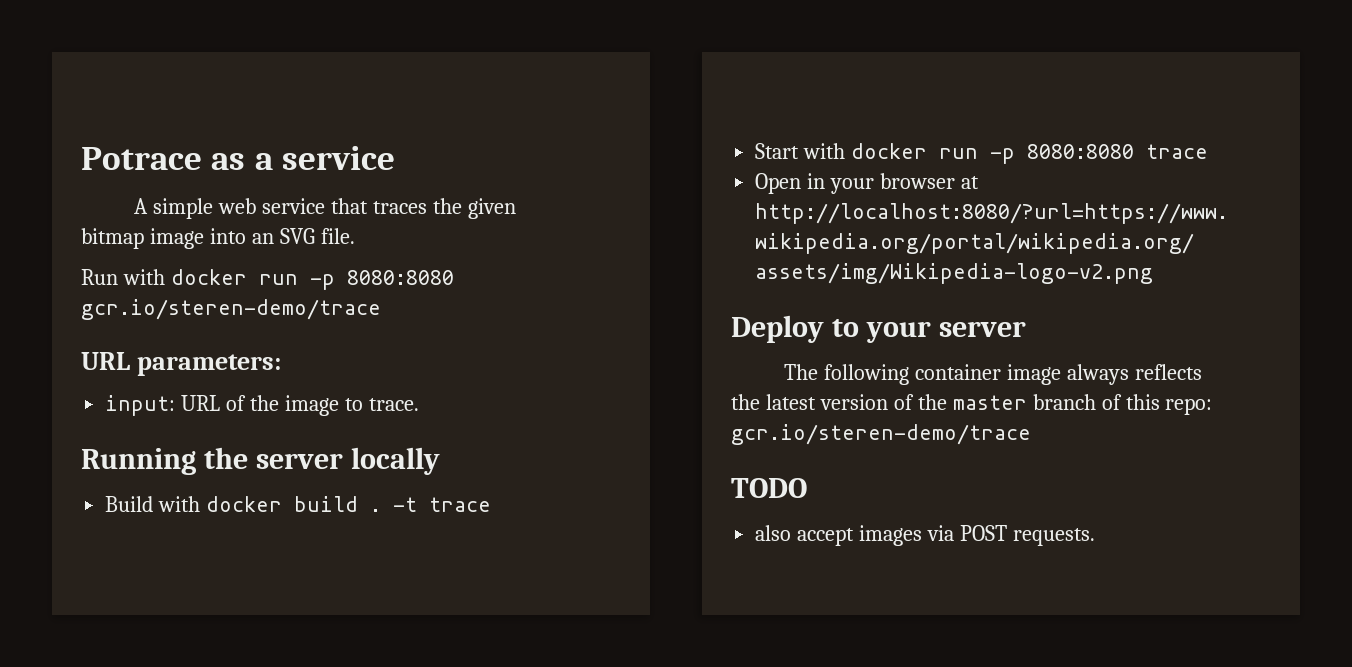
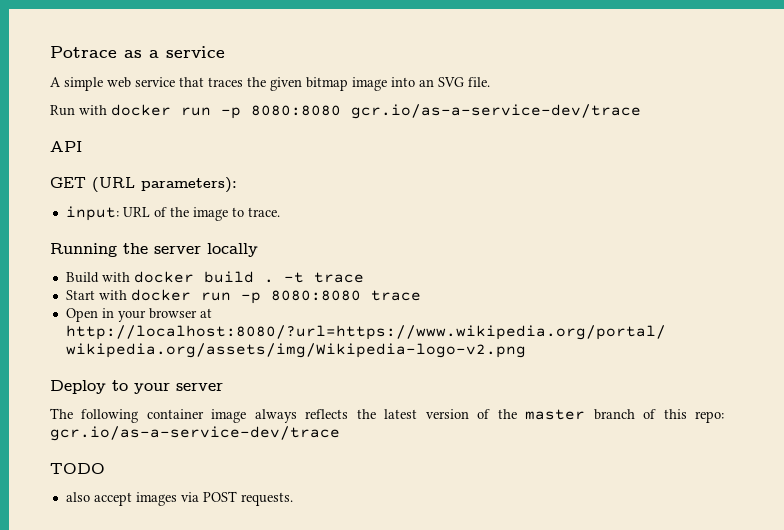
[81,299,381,320] [81,352,281,376] gcr.io/steren-demo/trace // URL parameters: -> [351,104,641,119] [50,141,82,152] [50,177,237,193] gcr.io/as-a-service-dev/trace // API // GET (URL parameters):
[731,424,1031,445] gcr.io/steren-demo/trace -> [50,426,340,441] gcr.io/as-a-service-dev/trace

